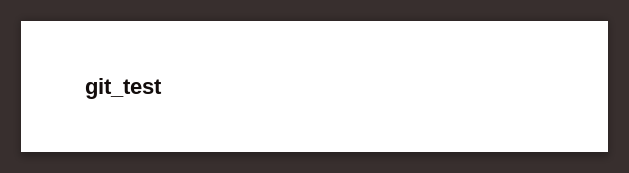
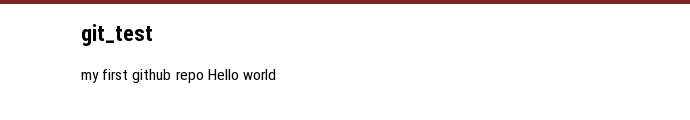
(162, 88) none -> [81,69,276,83] // my first github repo Hello world

